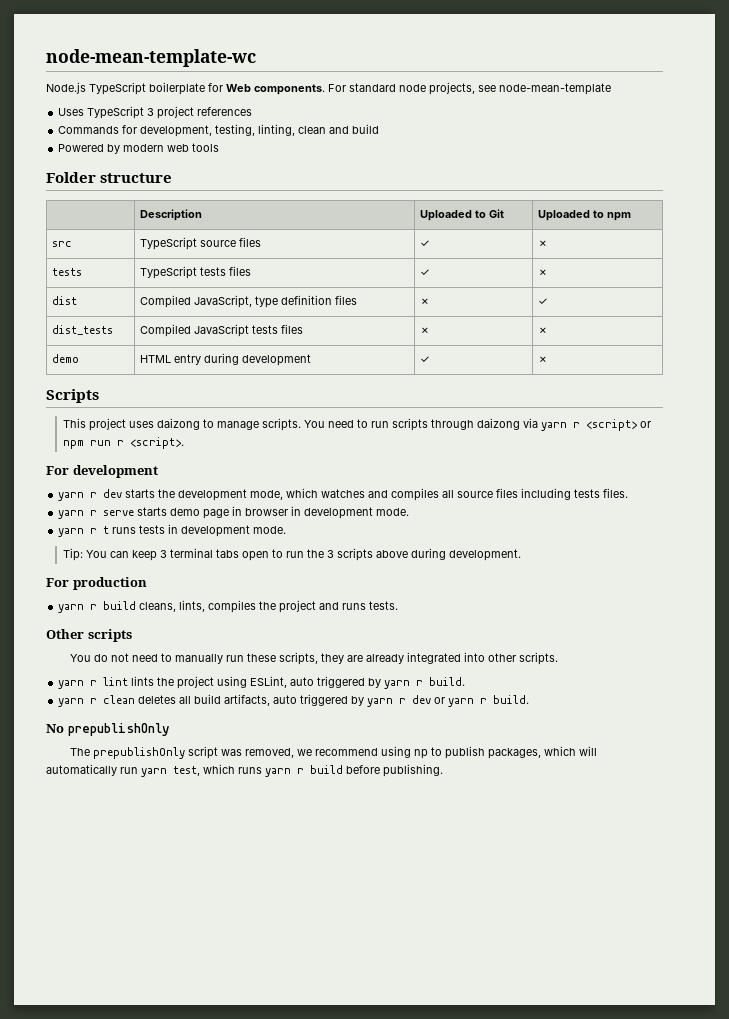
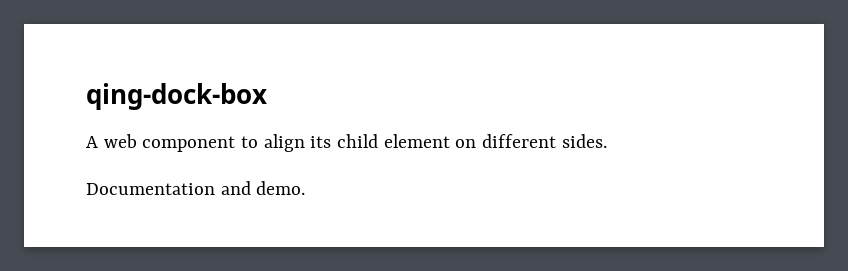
[46,49,256,67] [46,82,611,95] [58,106,253,119] [58,124,380,137] [58,143,220,154] [46,172,173,183] [139,209,202,221] [419,209,504,221] [537,210,631,221] [51,241,72,247] [139,237,261,250] [419,240,430,247] [537,240,548,247] [51,268,82,276] [139,266,251,279] [419,269,430,276] [537,269,548,276] [51,296,77,305] [139,295,357,308] [419,298,430,305] [537,298,548,305] [51,325,113,335] [139,324,303,337] [419,327,430,334] [537,327,548,334] [51,354,79,363] [139,353,311,366] [419,356,430,363] [537,356,548,363] [46,389,99,403] [62,418,651,431] [62,437,184,449] [46,465,158,478] [58,488,629,501] [58,506,410,519] [58,524,287,537] [62,548,521,561] [46,577,147,590] [58,600,399,613] [46,629,132,642] [69,652,558,665] [58,676,466,689] [58,694,530,707] [46,723,170,736] [69,746,597,759] [46,764,443,777] node-mean-template-wc // Node.js TypeScript boilerplate for Web components. For standard node projects, see node-mean-template // Uses TypeScript 3 project references // Commands for development, testing, linting, clean and build // Powered by modern web tools // Folder structure // | Description | Uploaded to Git | Uploaded to npm // src | TypeScript source files | ✓ | ✗ // tests | TypeScript tests files | ✓ | ✗ // dist | Compiled JavaScript, type definition files | ✗ | ✓ // dist_tests | Compiled JavaScript tests files | ✗ | ✗ // demo | HTML entry during development | ✓ | ✗ // Scripts // This project uses daizong to manage scripts. You need to run scripts through daizong via yarn r <script> or npm run r <script>. // For development // yarn r dev starts the development mode, which watches and compiles all source files including tests files. // yarn r serve starts demo page in browser in development mode. // yarn r t runs tests in development mode. // Tip: You can keep 3 terminal tabs open to run the 3 scripts above during development. // For production // yarn r build cleans, lints, compiles the project and runs tests. // Other scripts // You do not need to manually run these scripts, they are already integrated into other scripts. // yarn r lint lints the project using ESLint, auto triggered by yarn r build. // yarn r clean deletes all build artifacts, auto triggered by yarn r dev or yarn r build. // No prepublishOnly // The prepublishOnly script was removed, we recommend using np to publish packages, which will automatically run yarn test, which runs yarn r build before publishing. -> [86,83,267,110] [86,134,607,152] [86,181,306,195] qing-dock-box // A web component to align its child element on different sides. // Documentation and demo.

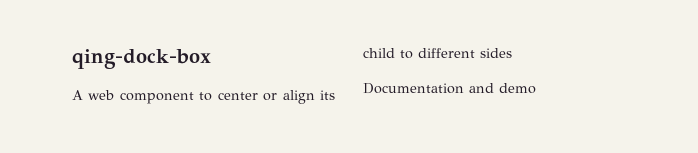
(259, 142) none -> [217,92,278,101] center or
[383,134,607,148] element on different sides. -> [400,48,512,59] to different sides
[256,181,306,195] demo. -> [499,83,536,94] demo

